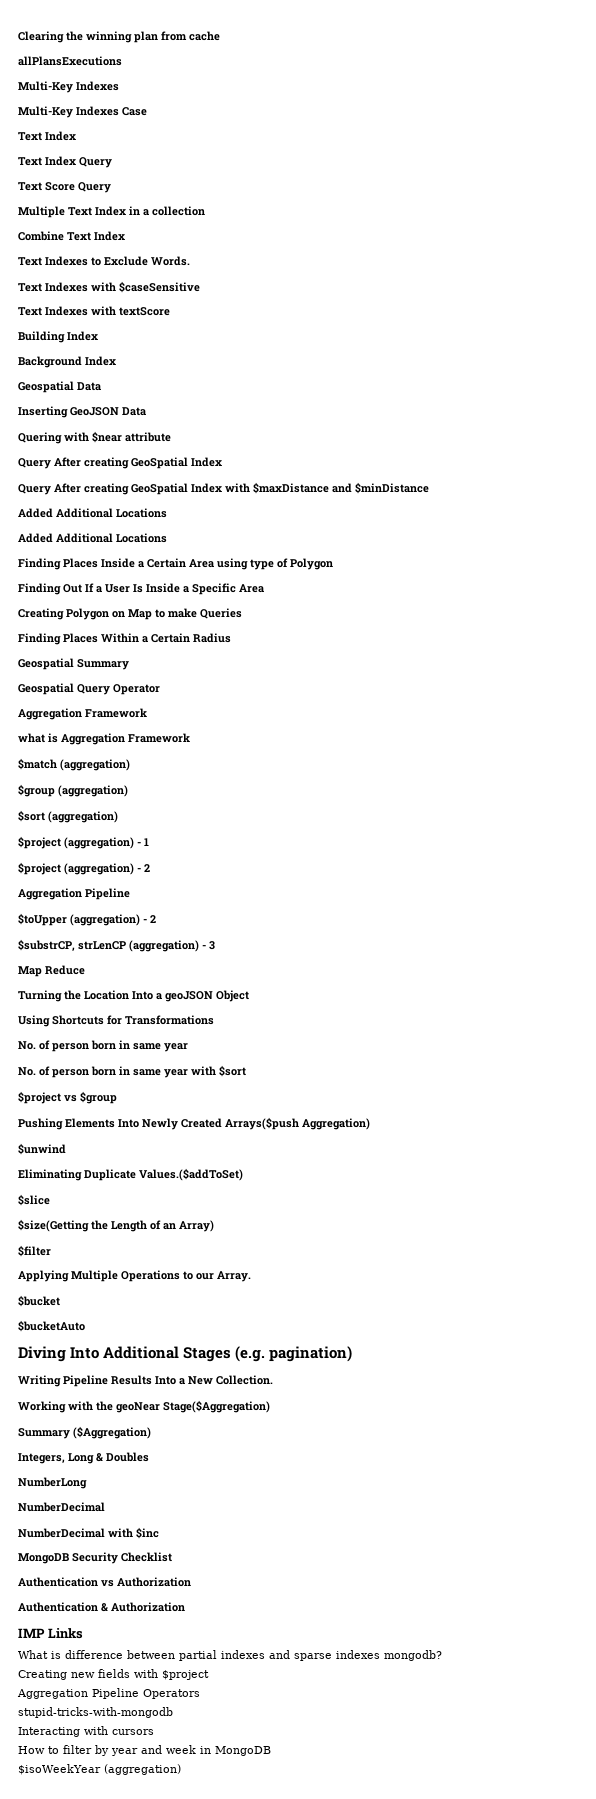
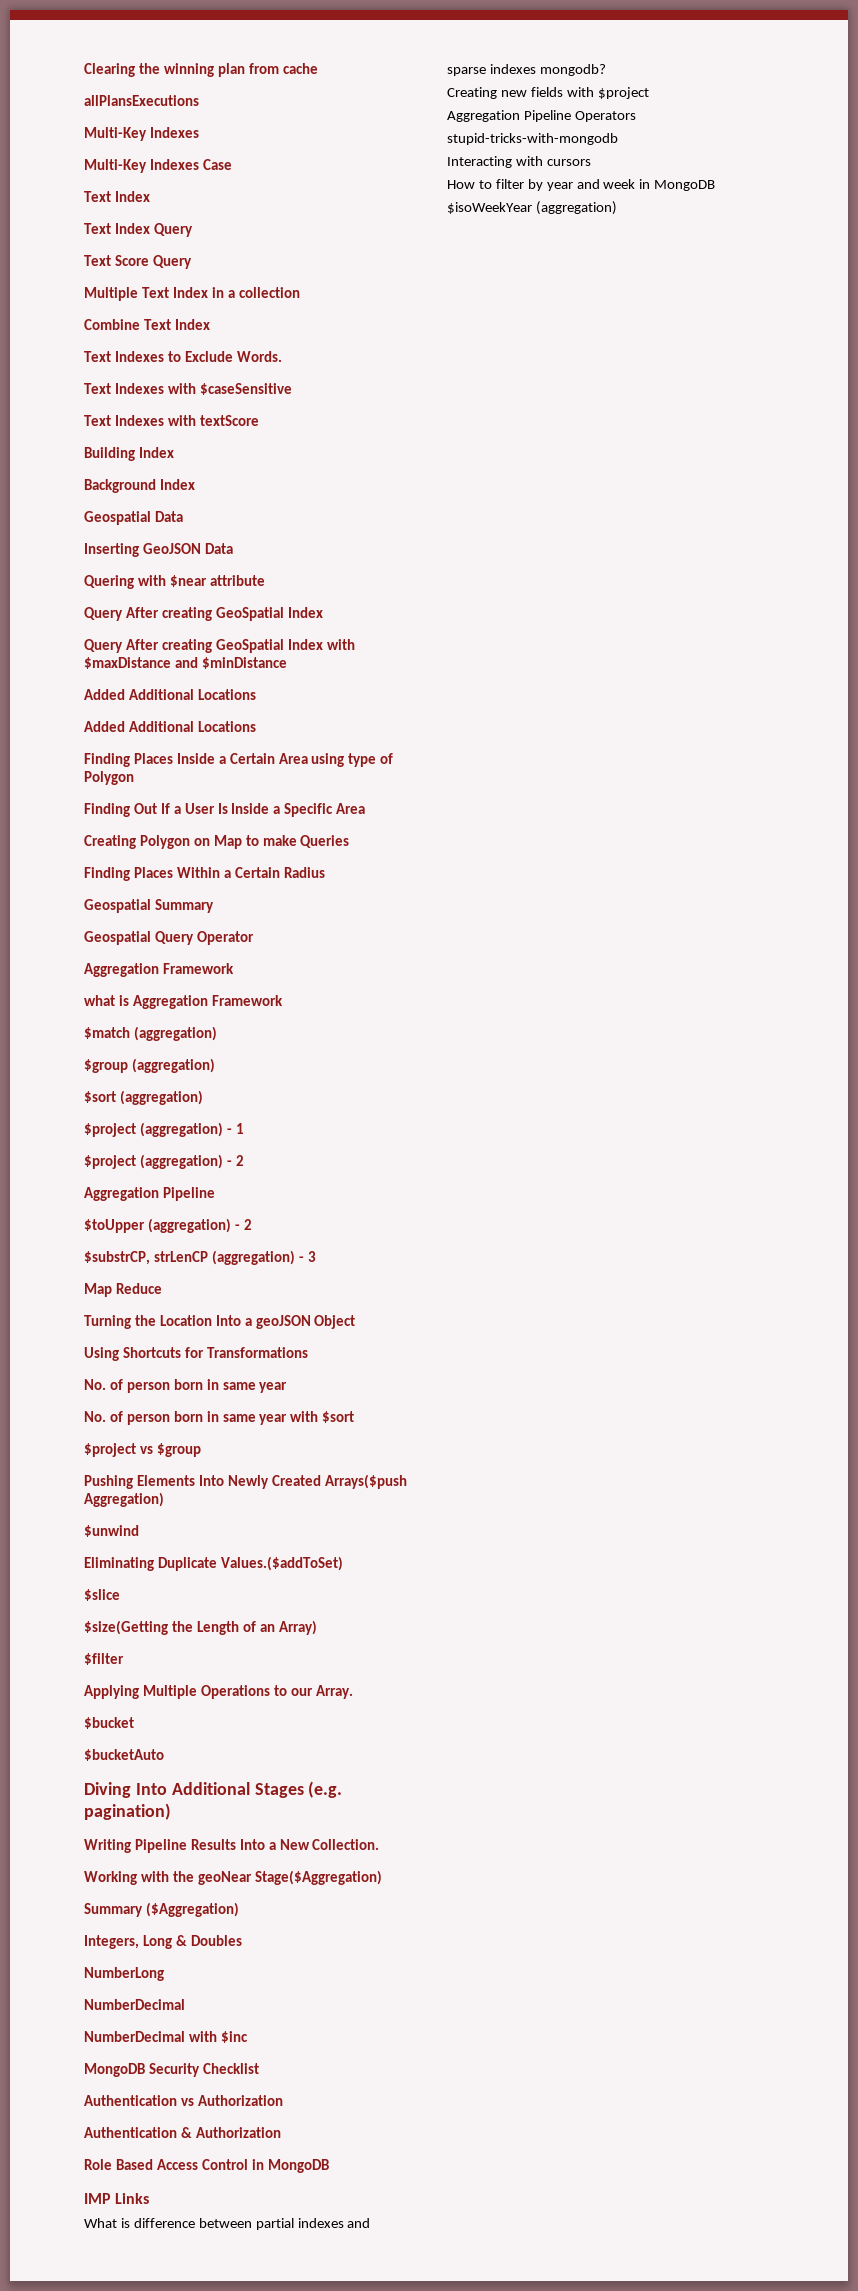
(185, 1607) none -> [84,2159,329,2173] // Role Based Access Control in MongoDB

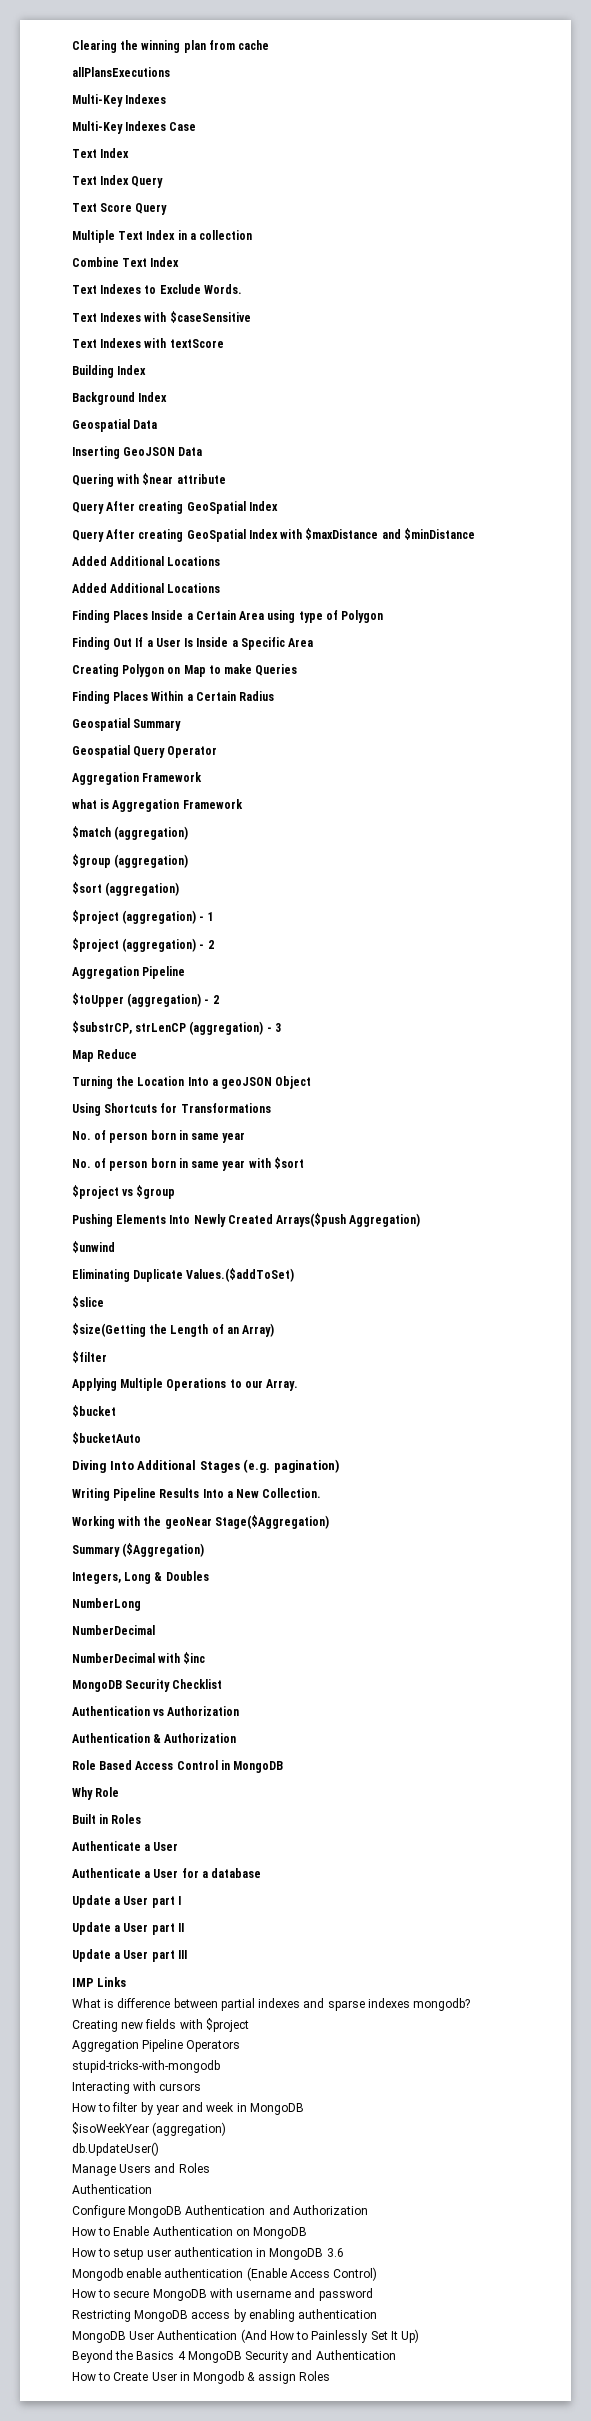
(329, 2166) none -> [72,1787,120,1800] [72,1814,142,1824] [72,1841,179,1851] [72,1868,262,1878] [72,1895,181,1908] [72,1922,184,1935] [72,1949,187,1962] // Why Role // Built in Roles // Authenticate a User // Authenticate a User for a database // Update a User part I // Update a User part II // Update a User part III
(617, 208) none -> [72,2142,159,2156] [72,2163,210,2176] [72,2184,152,2194] [72,2205,368,2218] [72,2226,308,2239] [72,2247,344,2260] [72,2267,378,2281] [72,2288,373,2301] [72,2309,378,2322] [72,2329,420,2343] [72,2350,396,2363] [72,2371,330,2384] // db.UpdateUser() // Manage Users and Roles // Authentication // Configure MongoDB Authentication and Authorization // How to Enable Authentication on MongoDB // How to setup user authentication in MongoDB 3.6 // Mongodb enable authentication (Enable Access Control) // How to secure MongoDB with username and password // Restricting MongoDB access by enabling authentication // MongoDB User Authentication (And How to Painlessly Set It Up) // Beyond the Basics 4 MongoDB Security and Authentication // How to Create User in Mongodb & assign Roles

